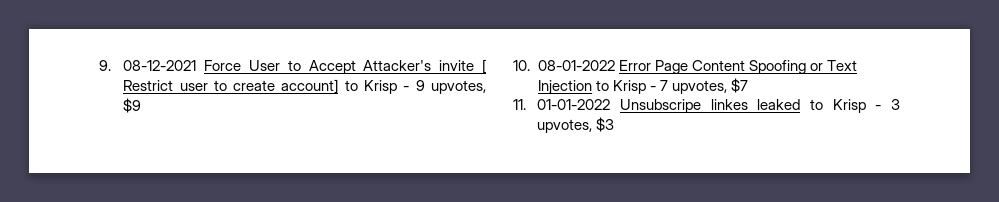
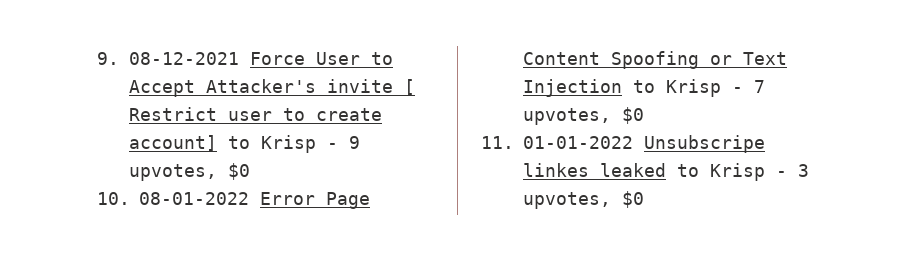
[123,98,142,113] $9 -> [228,163,251,180] $0
[730,78,748,93] $7 -> [622,107,644,124] $0
[596,117,615,132] $3 -> [622,191,644,208] $0

